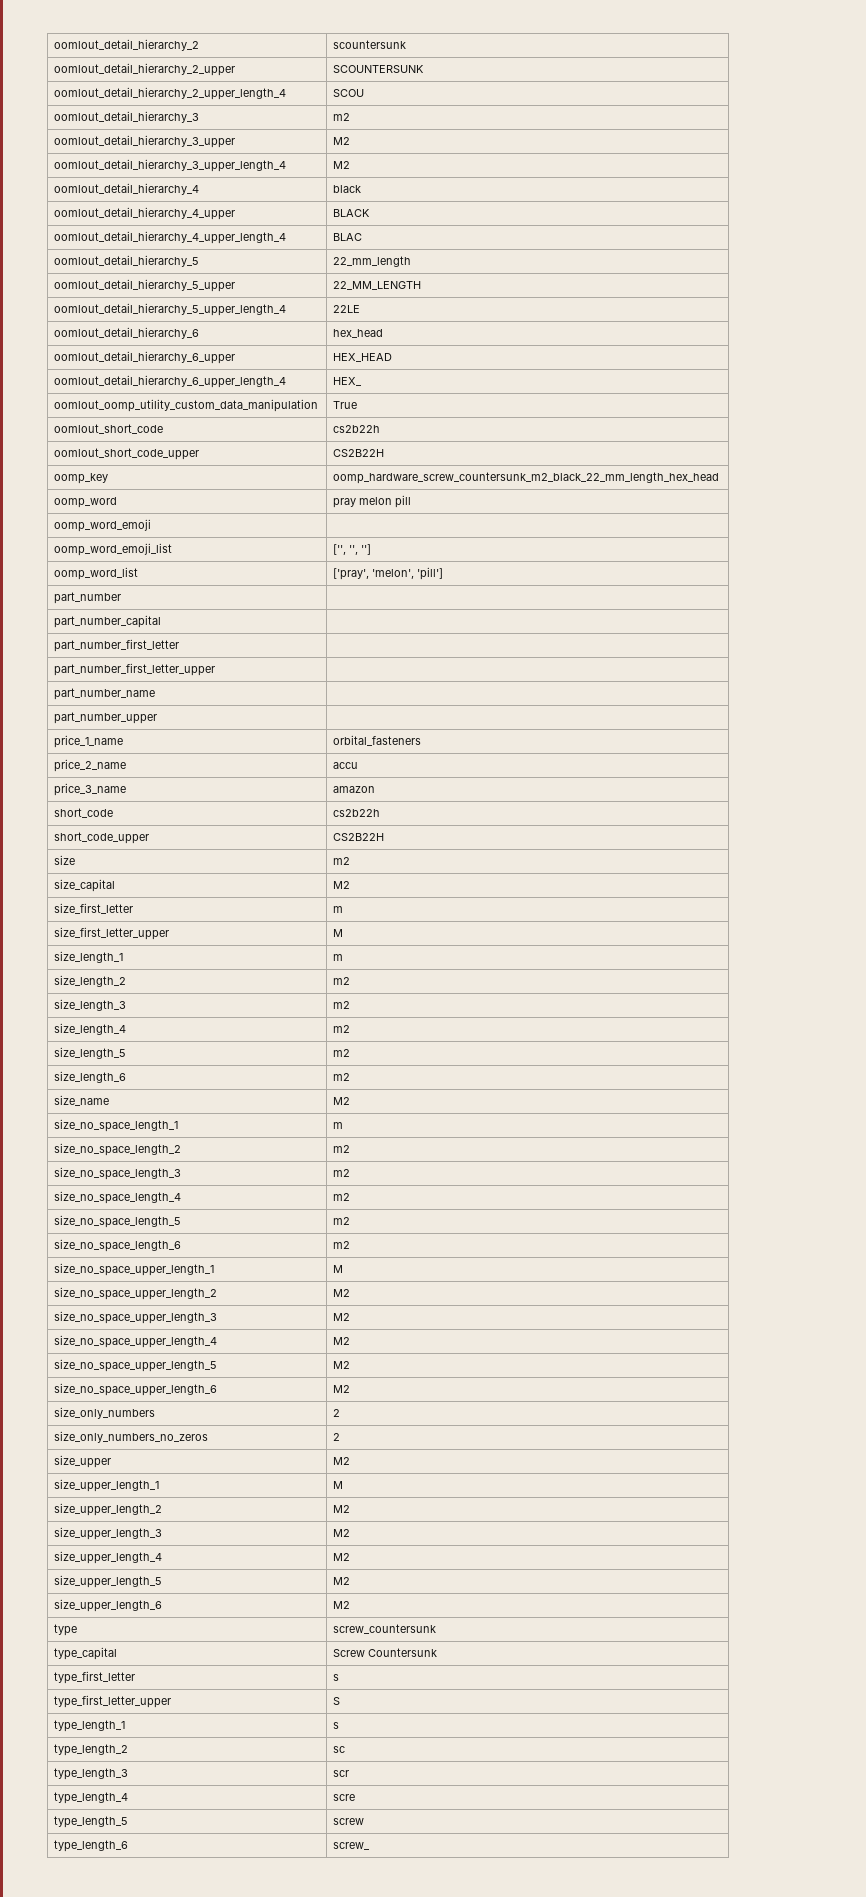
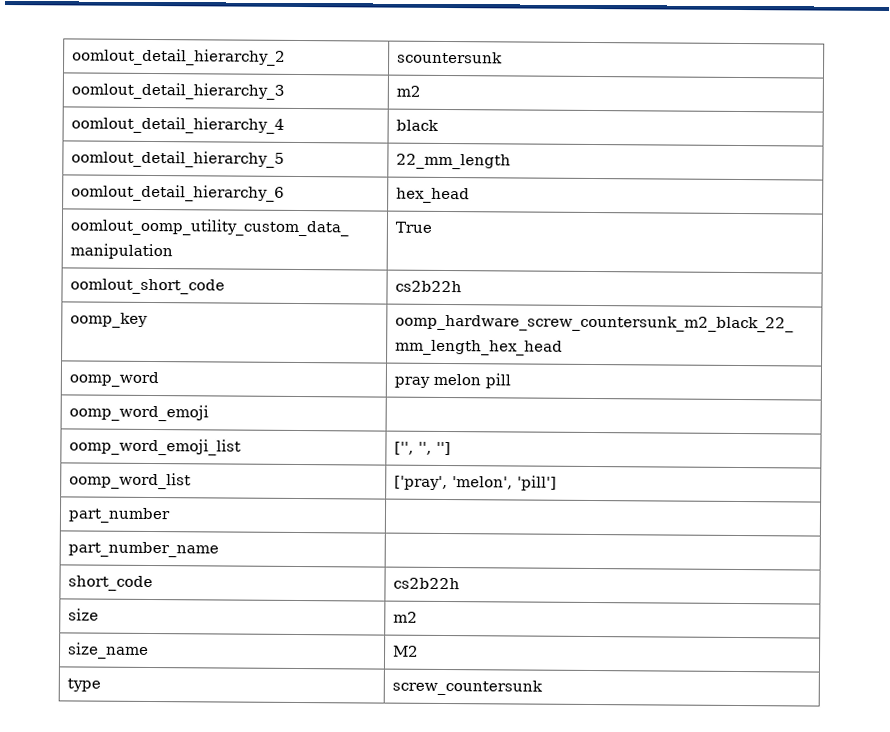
[54,63,236,76] [333,65,425,73] [54,87,287,100] [333,89,365,97] [54,111,200,123] [333,113,351,121] [54,135,236,148] [333,137,351,145] [54,159,287,172] [333,161,351,169] [54,183,200,195] [333,185,362,193] [54,207,236,220] [333,209,371,217] [54,231,287,244] [333,233,363,241] [54,255,200,267] [333,256,412,267] [54,279,236,292] [333,281,422,290] [54,303,287,316] [333,305,361,313] [54,327,200,339] [333,329,384,338] [54,351,236,364] [333,353,393,362] [54,375,287,388] [333,377,363,386] oomlout_detail_hierarchy_2_upper | SCOUNTERSUNK // oomlout_detail_hierarchy_2_upper_length_4 | SCOU // oomlout_detail_hierarchy_3 | m2 // oomlout_detail_hierarchy_3_upper | M2 // oomlout_detail_hierarchy_3_upper_length_4 | M2 // oomlout_detail_hierarchy_4 | black // oomlout_detail_hierarchy_4_upper | BLACK // oomlout_detail_hierarchy_4_upper_length_4 | BLAC // oomlout_detail_hierarchy_5 | 22_mm_length // oomlout_detail_hierarchy_5_upper | 22_MM_LENGTH // oomlout_detail_hierarchy_5_upper_length_4 | 22LE // oomlout_detail_hierarchy_6 | hex_head // oomlout_detail_hierarchy_6_upper | HEX_HEAD // oomlout_detail_hierarchy_6_upper_length_4 | HEX_ -> [71,82,286,100] [396,85,422,97] [71,116,286,134] [396,119,440,131] [71,150,286,168] [396,153,512,170] [71,184,286,202] [396,187,471,204] oomlout_detail_hierarchy_3 | m2 // oomlout_detail_hierarchy_4 | black // oomlout_detail_hierarchy_5 | 22_mm_length // oomlout_detail_hierarchy_6 | hex_head
[54,448,200,460] [333,449,385,457] // oomlout_short_code_upper | CS2B22H -> (463, 286) none
[54,615,162,628] [54,639,180,652] [54,663,216,676] [54,688,156,700] [54,712,158,724] [54,735,124,748] [333,735,422,746] [54,759,127,772] [333,762,359,769] [54,783,127,796] [333,786,376,793] part_number_capital | // part_number_first_letter | // part_number_first_letter_upper | // part_number_name | // part_number_upper | // price_1_name | orbital_fasteners // price_2_name | accu // price_3_name | amazon -> [68,541,220,558] part_number_name |
[54,832,150,844] [333,833,385,841] // short_code_upper | CS2B22H -> (461, 583) none
[54,879,116,892] [333,881,351,889] [54,903,134,914] [333,906,344,913] [54,927,170,940] [333,929,344,937] [54,951,124,963] [333,954,344,961] [54,975,127,987] [333,977,351,985] [54,999,127,1011] [333,1001,351,1009] [54,1023,127,1035] [333,1025,351,1033] [54,1047,127,1059] [333,1049,351,1057] [54,1071,127,1083] [333,1073,351,1081] [54,1095,110,1106] [333,1097,351,1105] [54,1119,179,1132] [333,1122,344,1129] [54,1143,182,1156] [333,1145,351,1153] [54,1167,182,1180] [333,1169,351,1177] [54,1191,182,1204] [333,1193,351,1201] [54,1215,182,1228] [333,1217,351,1225] [54,1239,182,1252] [333,1241,351,1249] [54,1263,215,1276] [333,1265,344,1273] [54,1287,218,1300] [333,1289,351,1297] [54,1311,218,1324] [333,1313,351,1321] [54,1335,218,1348] [333,1337,351,1345] [54,1359,218,1372] [333,1361,351,1369] [54,1383,218,1396] [333,1385,351,1393] [54,1407,156,1419] [333,1409,341,1417] [54,1431,209,1443] [333,1433,341,1441] [54,1455,112,1468] [333,1457,351,1465] [54,1479,160,1492] [333,1481,344,1489] [54,1503,163,1516] [333,1505,351,1513] [54,1527,163,1540] [333,1529,351,1537] [54,1551,163,1564] [333,1553,351,1561] [54,1575,163,1588] [333,1577,351,1585] [54,1599,163,1612] [333,1601,351,1609] [54,1624,78,1636] [333,1624,437,1634] [54,1647,118,1660] [333,1648,438,1657] [54,1671,136,1684] [333,1674,340,1681] [54,1695,172,1708] [333,1697,341,1705] [54,1720,126,1732] [333,1722,340,1729] [54,1744,129,1756] [333,1746,346,1753] [54,1768,129,1780] [333,1770,350,1777] [54,1792,129,1804] [333,1794,356,1801] [54,1816,129,1828] [333,1818,365,1825] [54,1840,129,1852] [333,1842,371,1850] size_capital | M2 // size_first_letter | m // size_first_letter_upper | M // size_length_1 | m // size_length_2 | m2 // size_length_3 | m2 // size_length_4 | m2 // size_length_5 | m2 // size_length_6 | m2 // size_name | M2 // size_no_space_length_1 | m // size_no_space_length_2 | m2 // size_no_space_length_3 | m2 // size_no_space_length_4 | m2 // size_no_space_length_5 | m2 // size_no_space_length_6 | m2 // size_no_space_upper_length_1 | M // size_no_space_upper_length_2 | M2 // size_no_space_upper_length_3 | M2 // size_no_space_upper_length_4 | M2 // size_no_space_upper_length_5 | M2 // size_no_space_upper_length_6 | M2 // size_only_numbers | 2 // size_only_numbers_no_zeros | 2 // size_upper | M2 // size_upper_length_1 | M // size_upper_length_2 | M2 // size_upper_length_3 | M2 // size_upper_length_4 | M2 // size_upper_length_5 | M2 // size_upper_length_6 | M2 // type | screw_countersunk // type_capital | Screw Countersunk // type_first_letter | s // type_first_letter_upper | S // type_length_1 | s // type_length_2 | sc // type_length_3 | scr // type_length_4 | scre // type_length_5 | screw // type_length_6 | screw_ -> [68,642,150,659] [393,645,420,657] [67,678,102,692] [392,679,544,696] size_name | M2 // type | screw_countersunk

